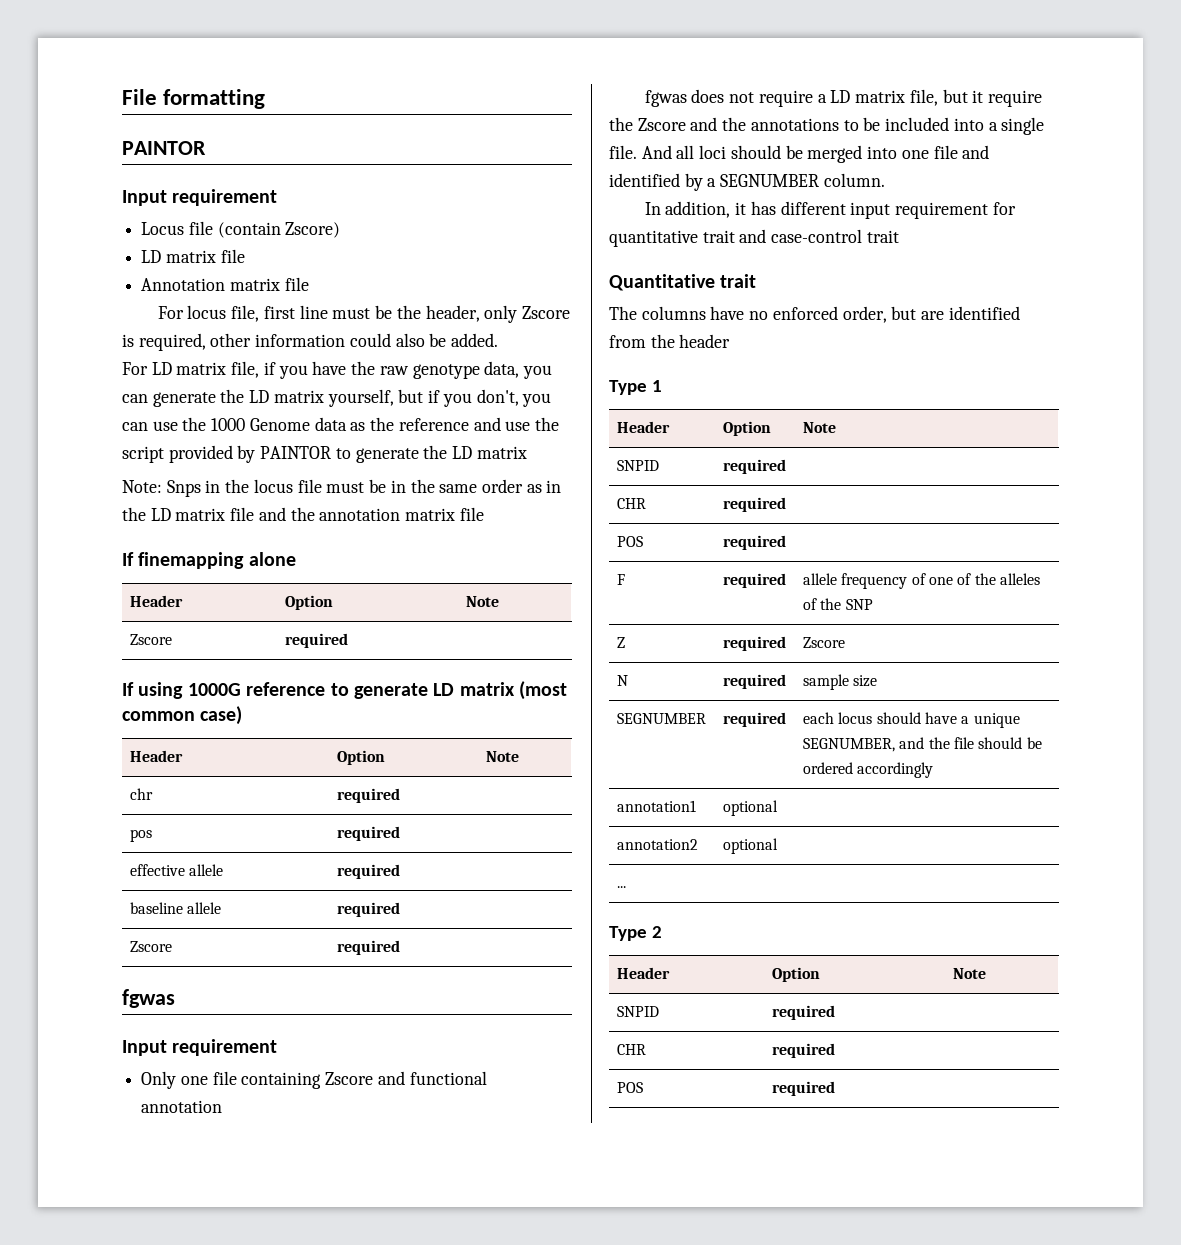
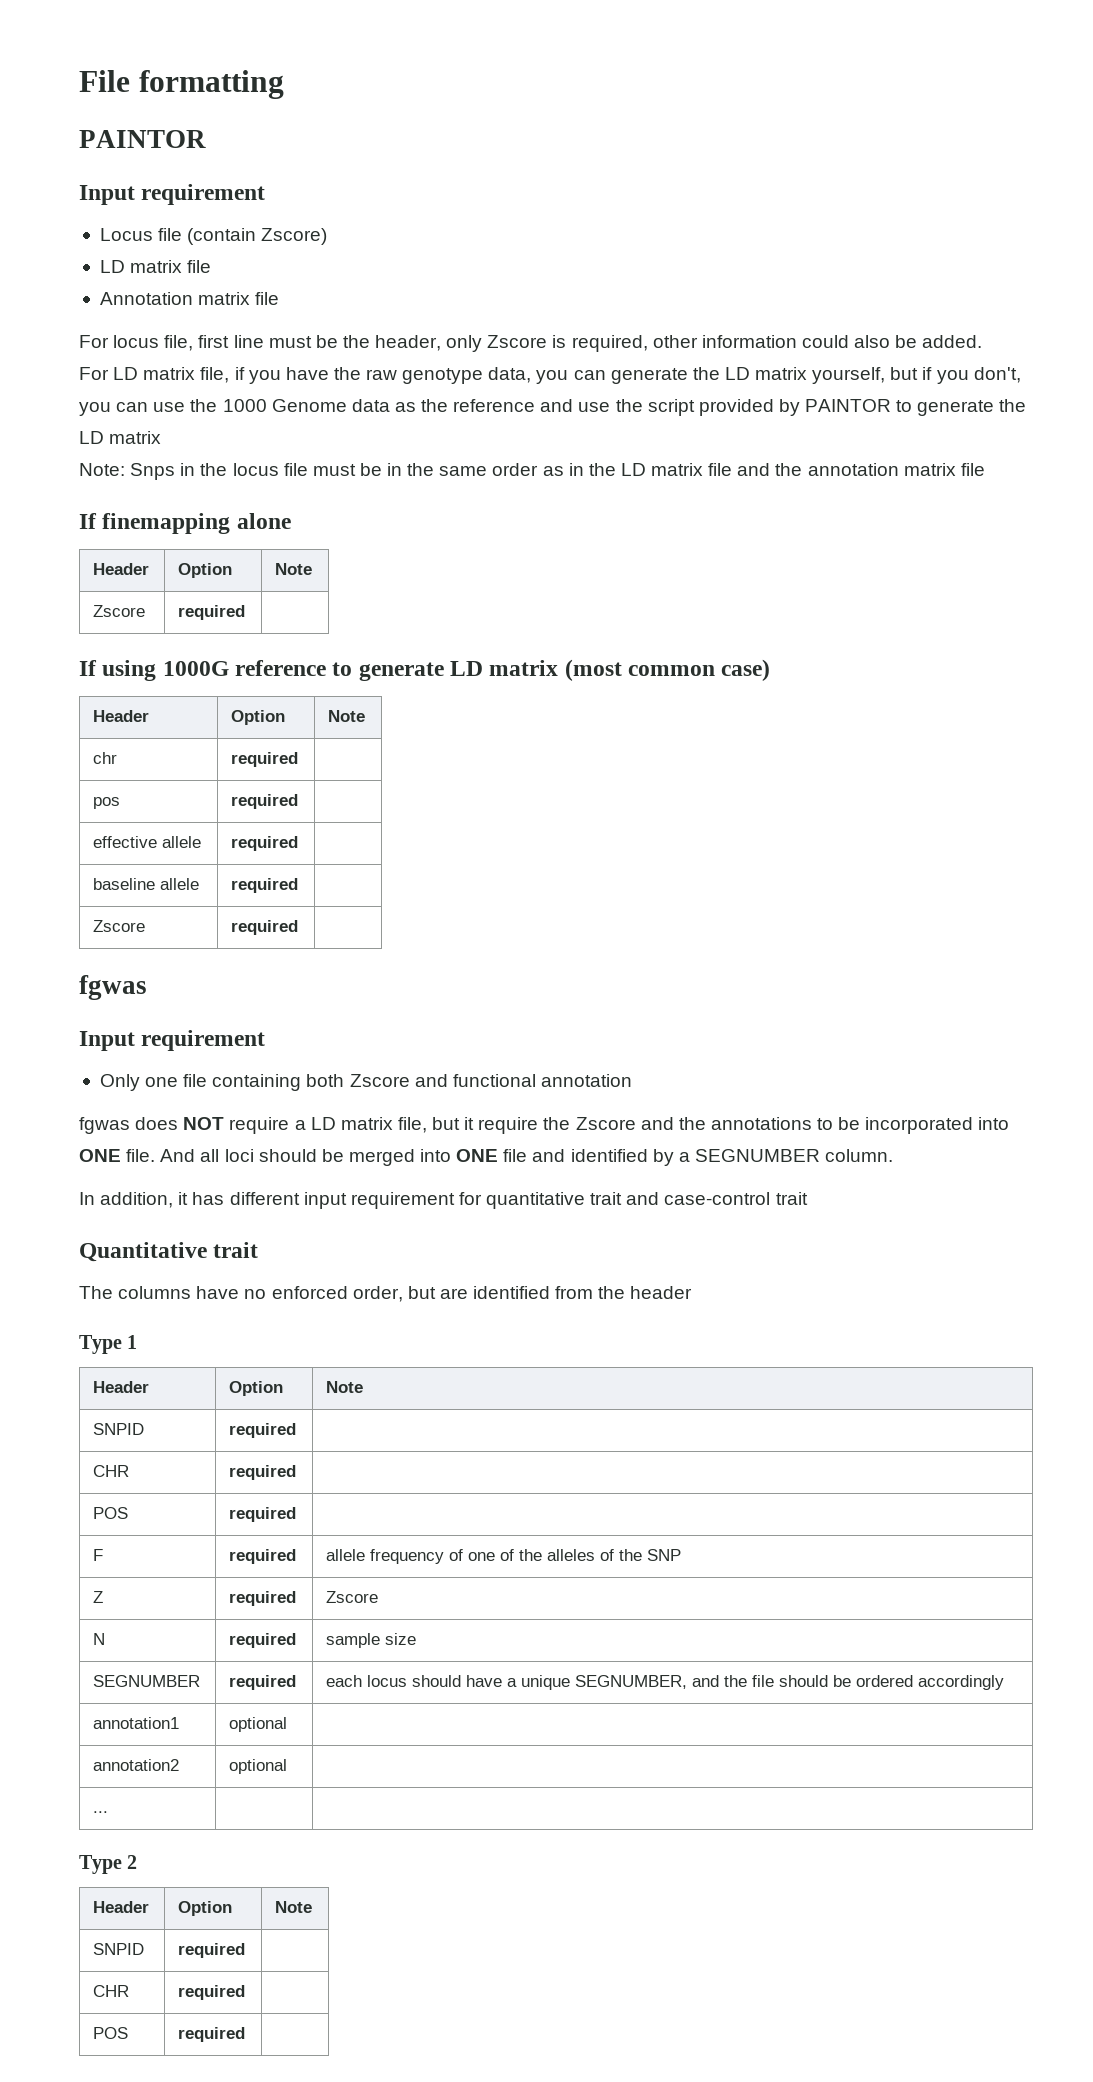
(322, 1080) none -> [306,1074,345,1087] both
[729,92,755,103] not -> [183,1117,225,1130] NOT
[885,117,1045,135] included into a single -> [865,1117,1010,1134] [79,1149,121,1162] incorporated into ONE
[901,150,929,159] one -> [456,1149,499,1162] ONE

